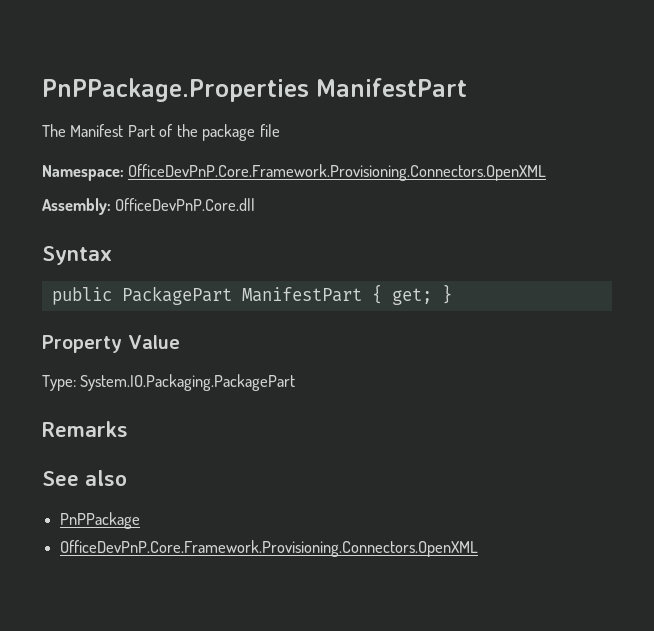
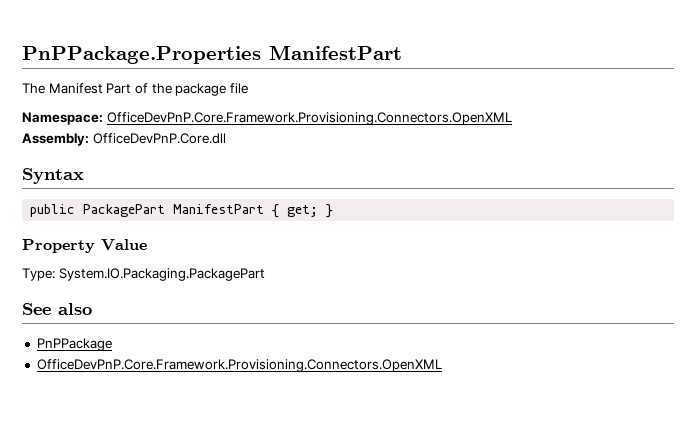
[42,421,128,437] // Remarks -> (265, 274) none

